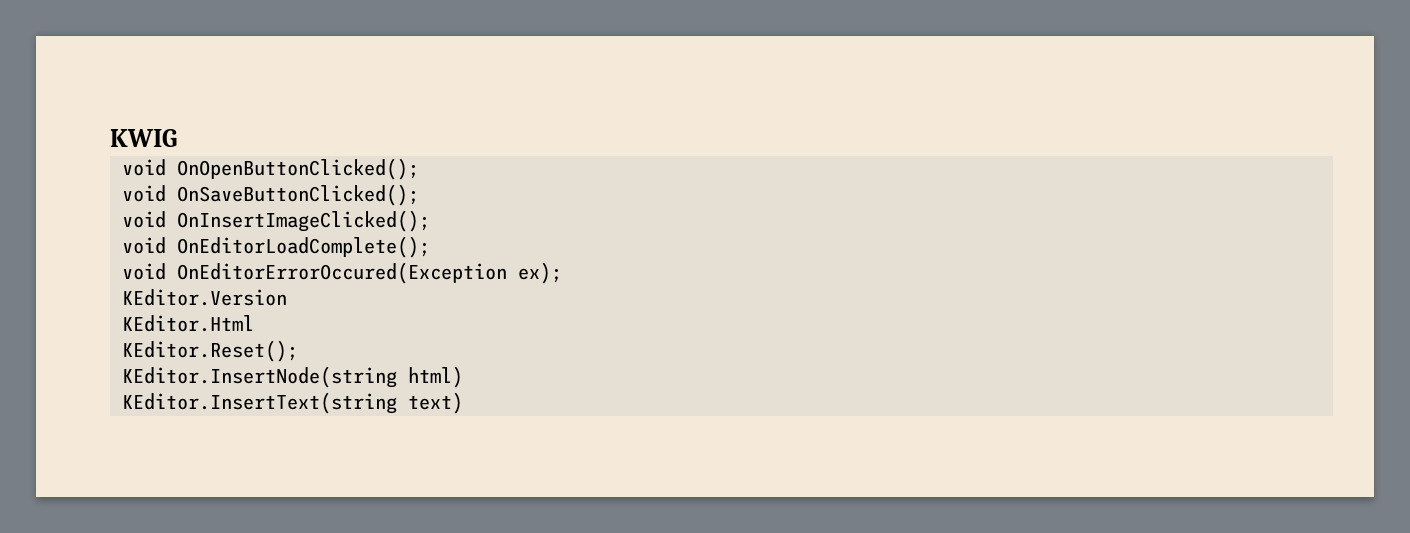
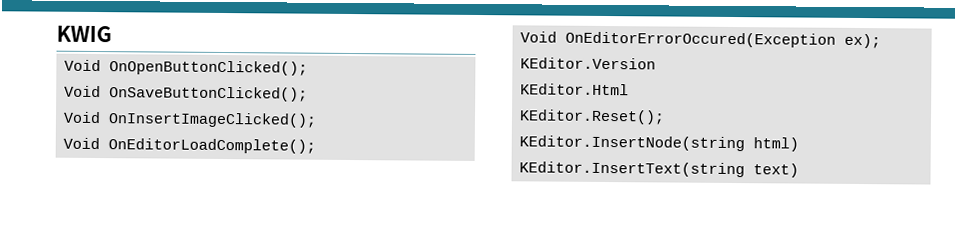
[122,159,167,176] void -> [64,59,102,72] Void
[122,185,167,202] void -> [64,85,102,98] Void
[122,211,167,228] void -> [63,111,102,124] Void
[122,237,167,254] void -> [63,137,101,150] Void
[122,263,167,280] void -> [520,31,558,43] Void

